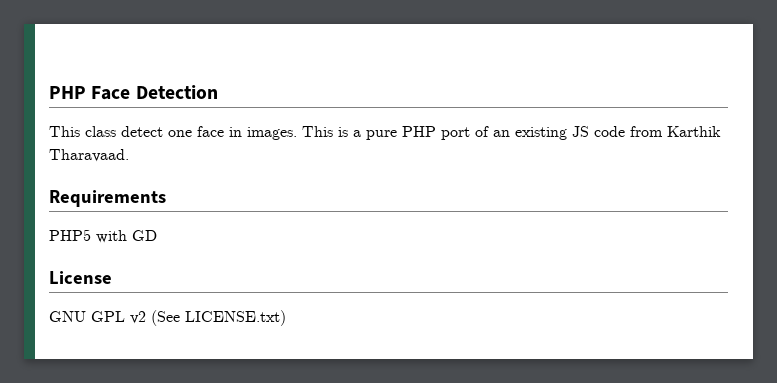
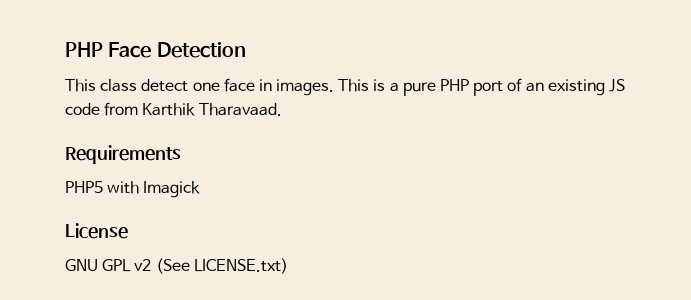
[132,230,157,241] GD -> [143,181,201,198] Imagick

